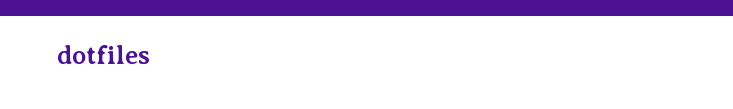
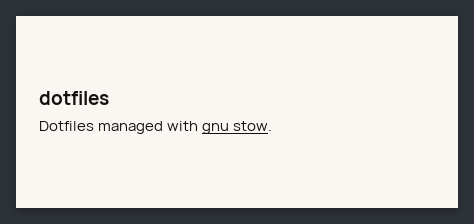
(150, 54) none -> [39,121,273,134] // Dotfiles managed with gnu stow.

